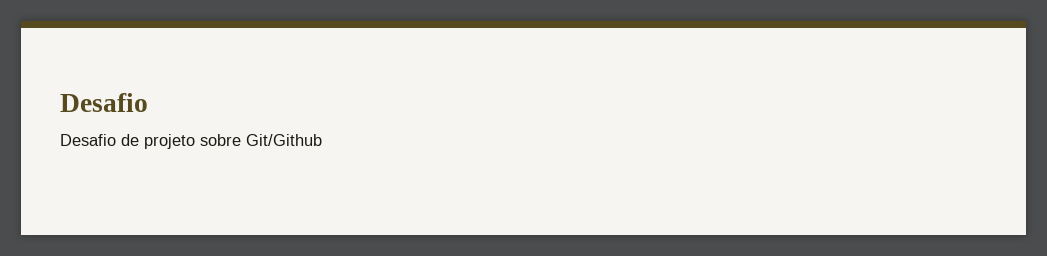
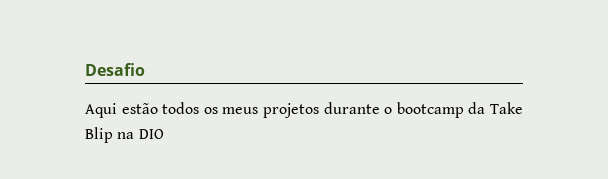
[60,134,322,149] Desafio de projeto sobre Git/Github -> [85,102,523,118] [85,127,164,143] Aqui estão todos os meus projetos durante o bootcamp da Take Blip na DIO

